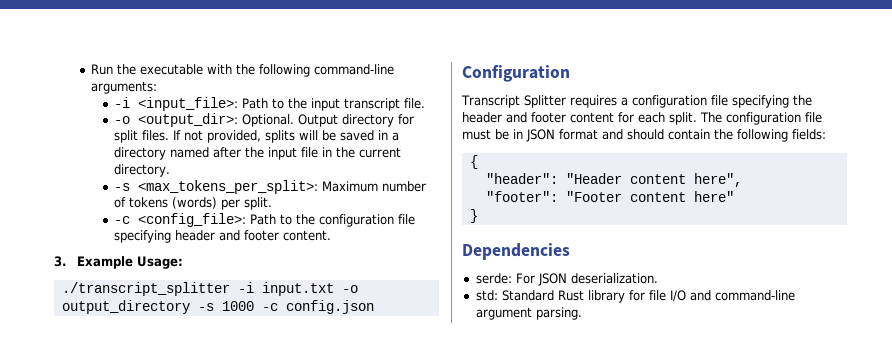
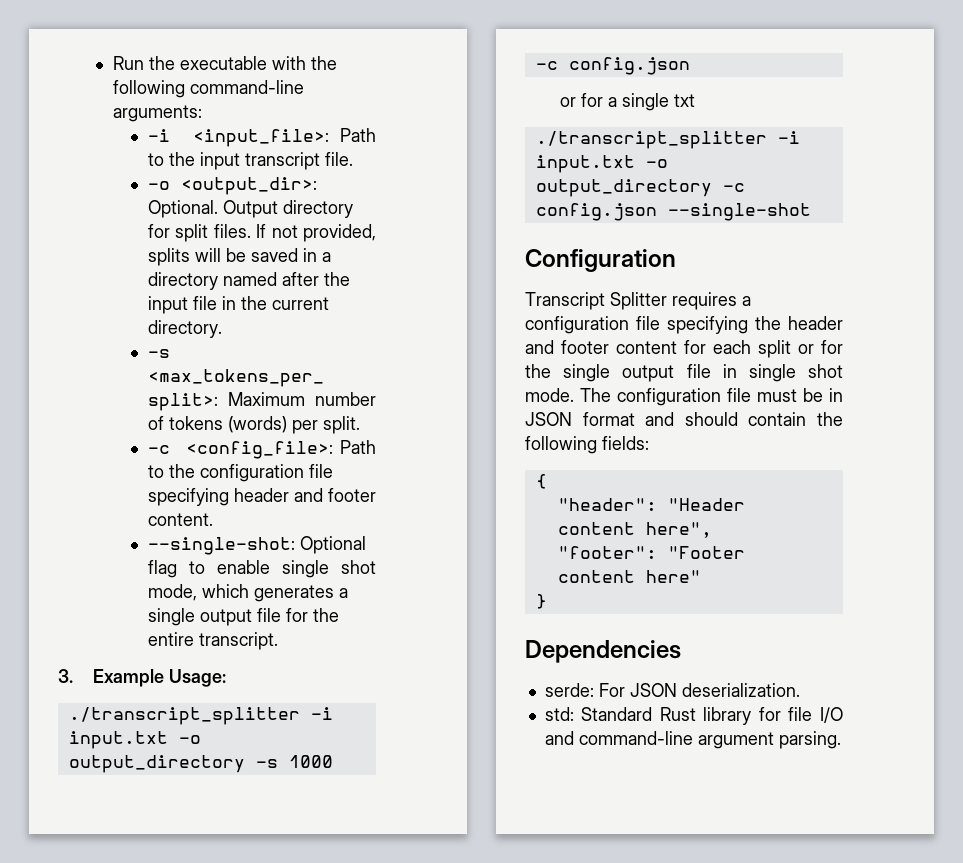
(331, 235) none -> [147,536,366,555] [147,560,376,578] [147,584,348,602] [147,608,339,626] [147,632,278,650] // --single-shot: Optional flag to enable single shot mode, which generates a single output file for the entire transcript.
(374, 307) none -> [559,93,695,111] [535,131,800,149] [535,155,668,173] [535,179,745,197] [535,203,811,221] // or for a single txt // ./transcript_splitter -i input.txt -o output_directory -c config.json --single-shot
[669,112,697,125] split. -> [758,340,843,358] [525,364,843,382] [525,388,574,402] split or for the single output file in single shot mode.

